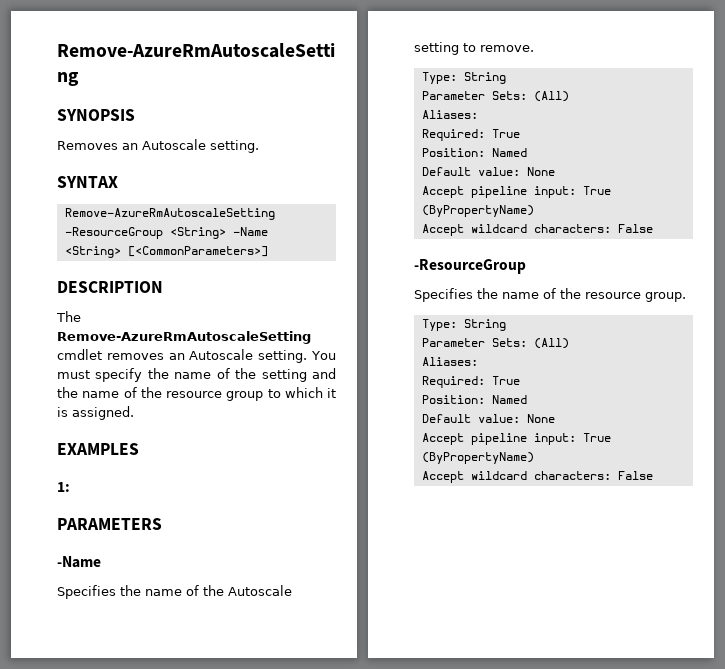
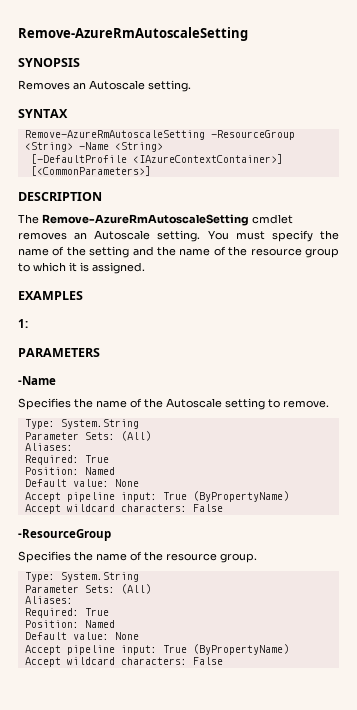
(121, 252) none -> [30,154,283,164] // [-DefaultProfile <IAzureContextContainer>]
[463,72,506,84] String -> [60,419,139,429] System.String
[463,319,506,331] String -> [60,572,139,582] System.String

